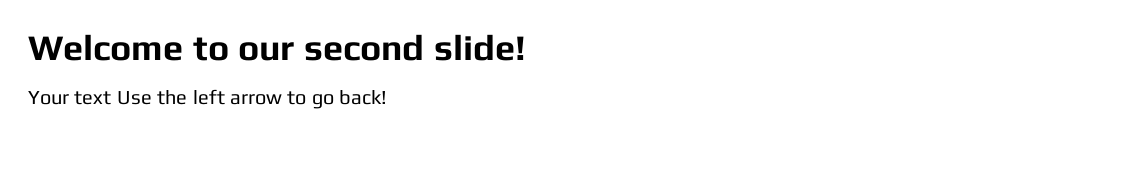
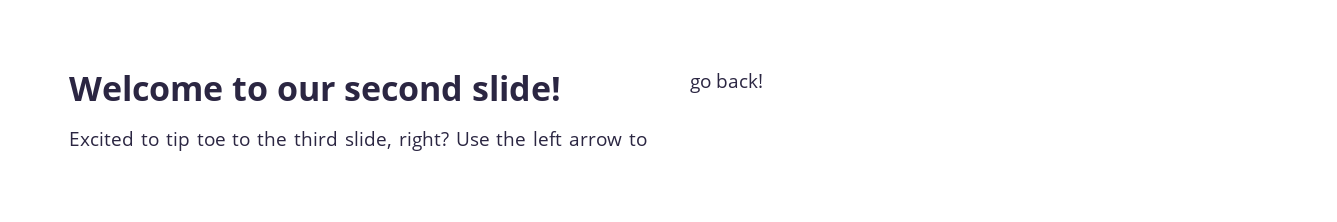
[28,91,112,105] Your text -> [69,131,449,151] Excited to tip toe to the third slide, right?

